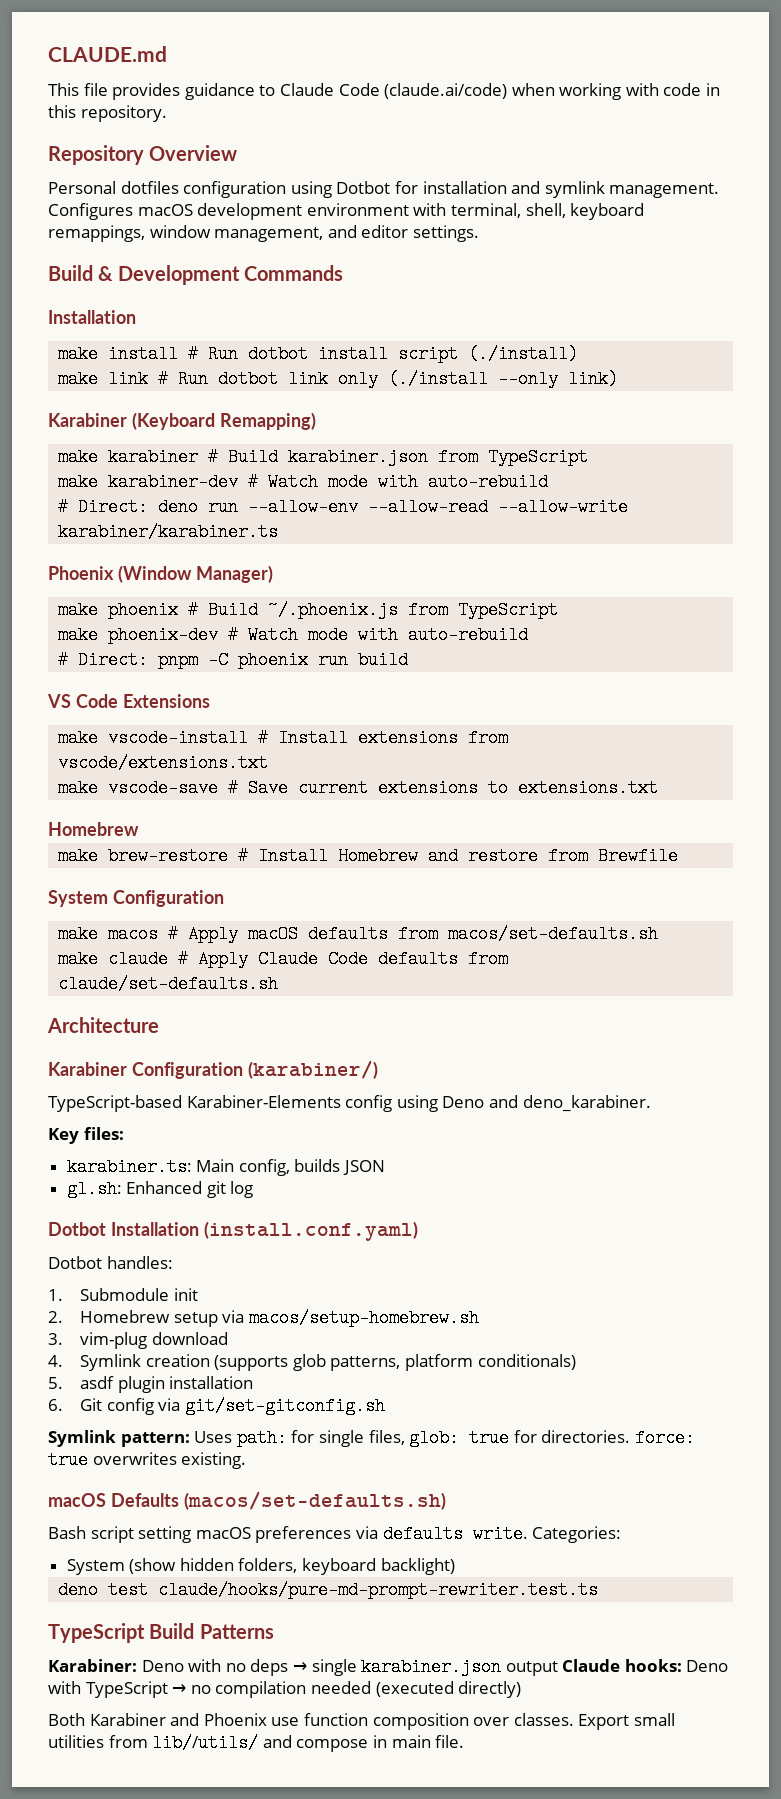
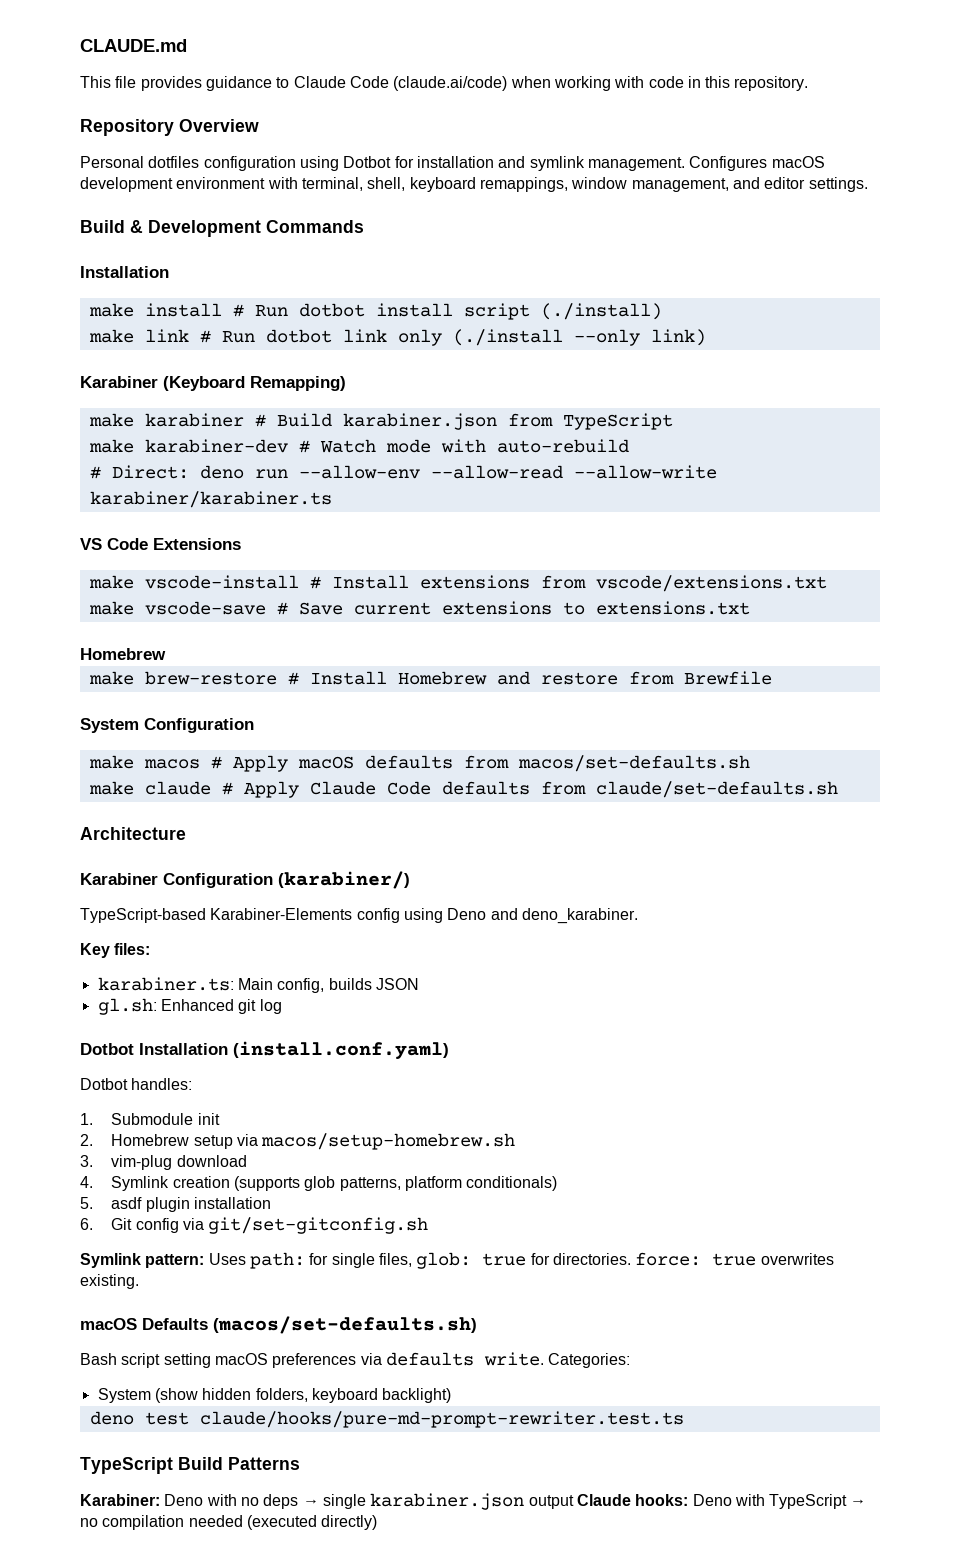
[48,565,273,583] [58,601,559,619] [58,626,529,644] [58,651,409,669] // Phoenix (Window Manager) // make phoenix # Build ~/.phoenix.js from TypeScript // make phoenix-dev # Watch mode with auto-rebuild // # Direct: pnpm -C phoenix run build -> (332, 499) none
[48,1713,675,1730] [48,1734,465,1752] // Both Karabiner and Phoenix use function composition over classes. Export small utilities from lib//utils/ and compose in main file. -> (378, 1522) none

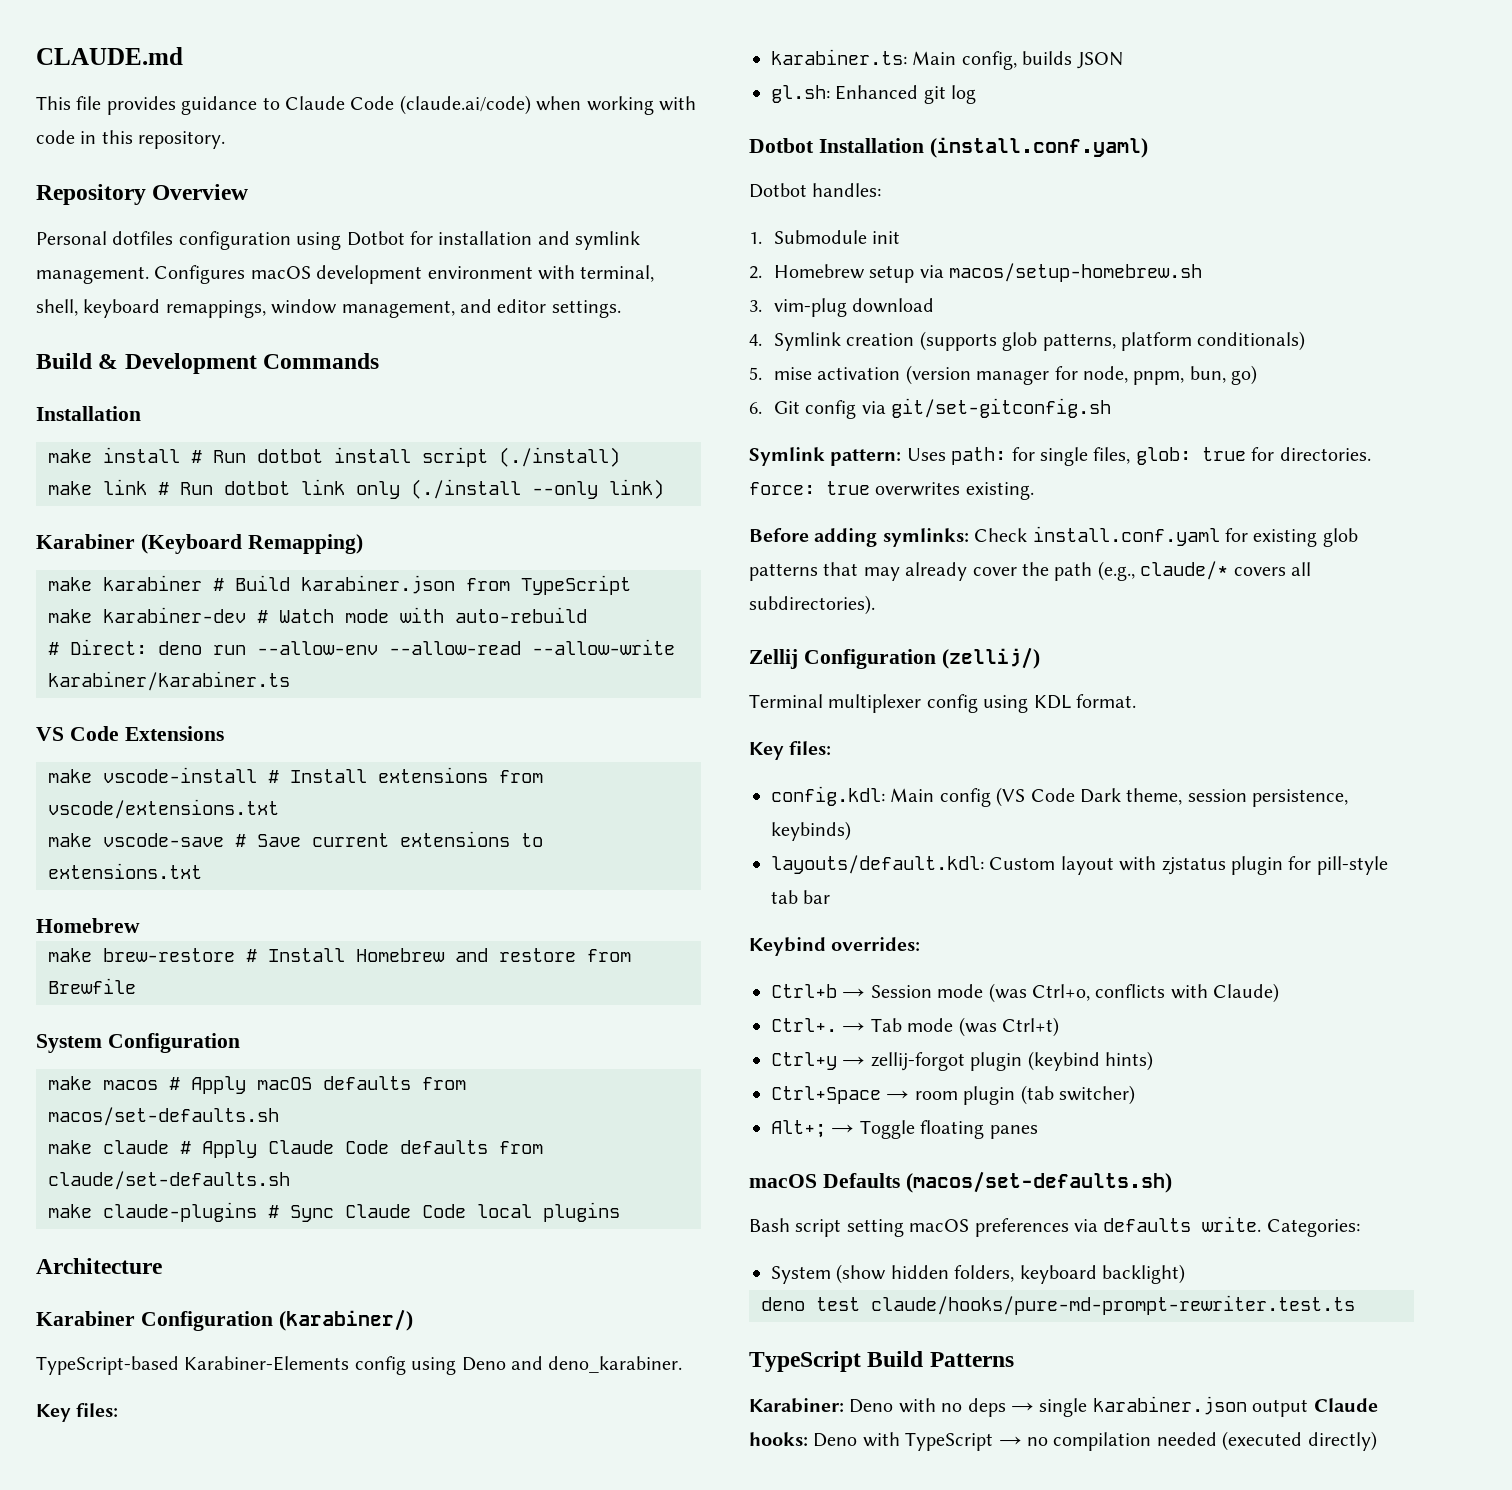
(838, 789) none -> [48,1202,620,1222] // make claude-plugins # Sync Claude Code local plugins
[111,1197,272,1212] asdf plugin installation -> [774,365,1258,385] mise activation (version manager for node, pnpm, bun, go)
(139, 1281) none -> [749,526,1358,547] [749,561,1311,581] [749,595,875,615] [749,647,1040,669] [749,694,1136,713] [749,741,832,760] [771,786,1349,807] [771,821,851,841] [771,855,1388,875] [771,890,831,904] [749,937,921,956] [771,983,1280,1003] [771,1017,1059,1037] [771,1051,1153,1071] [771,1085,1135,1105] [771,1120,1038,1139] // Before adding symlinks: Check install.conf.yaml for existing glob patterns that may already cover the path (e.g., claude/* covers all subdirectories). // Zellij Configuration (zellij/) // Terminal multiplexer config using KDL format. // Key files: // config.kdl: Main config (VS Code Dark theme, session persistence, keybinds) // layouts/default.kdl: Custom layout with zjstatus plugin for pill-style tab bar // Keybind overrides: // Ctrl+b → Session mode (was Ctrl+o, conflicts with Claude) // Ctrl+. → Tab mode (was Ctrl+t) // Ctrl+y → zellij-forgot plugin (keybind hints) // Ctrl+Space → room plugin (tab switcher) // Alt+; → Toggle floating panes

